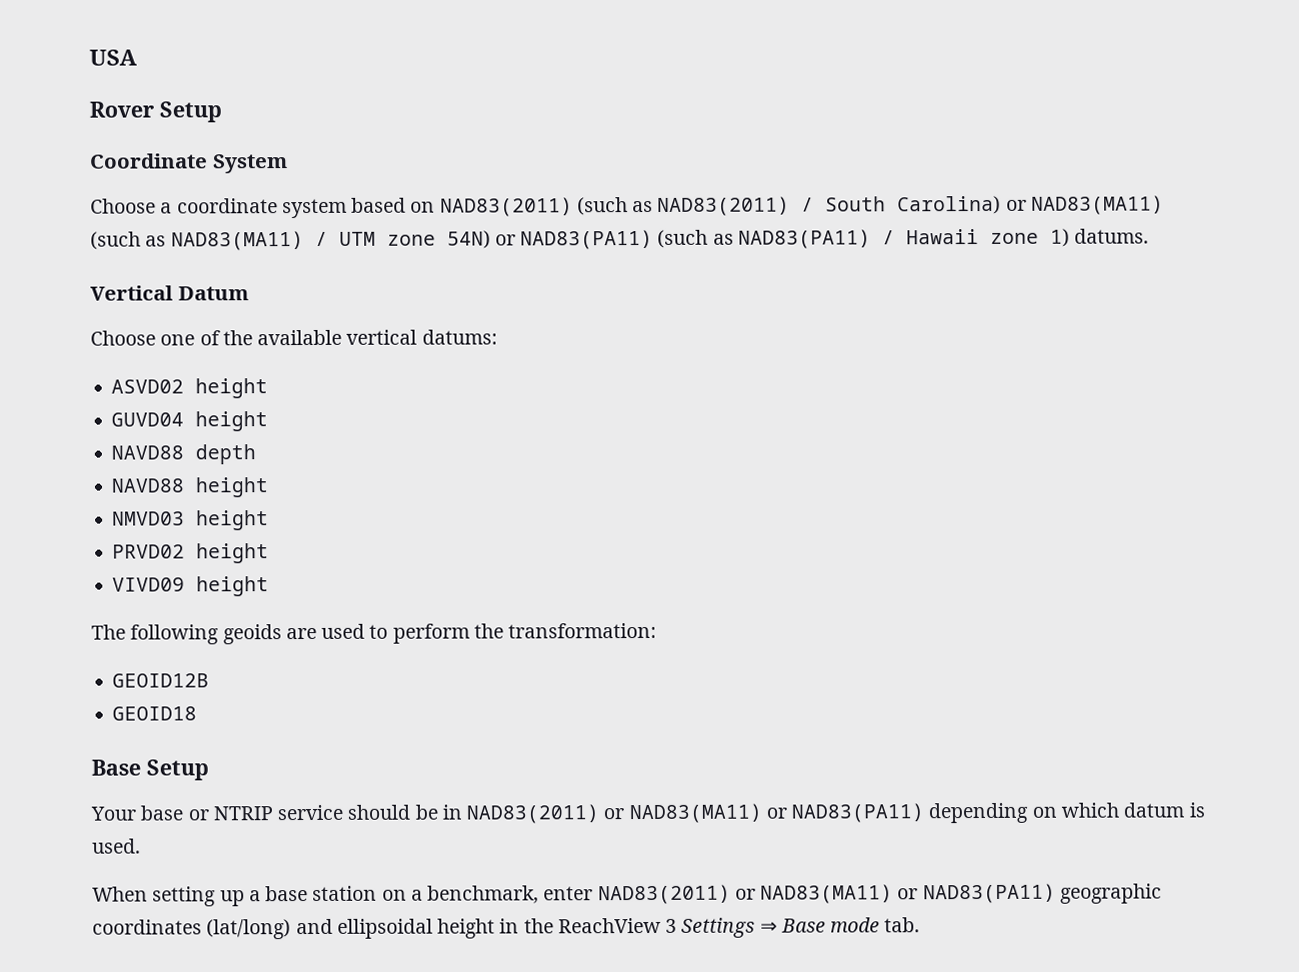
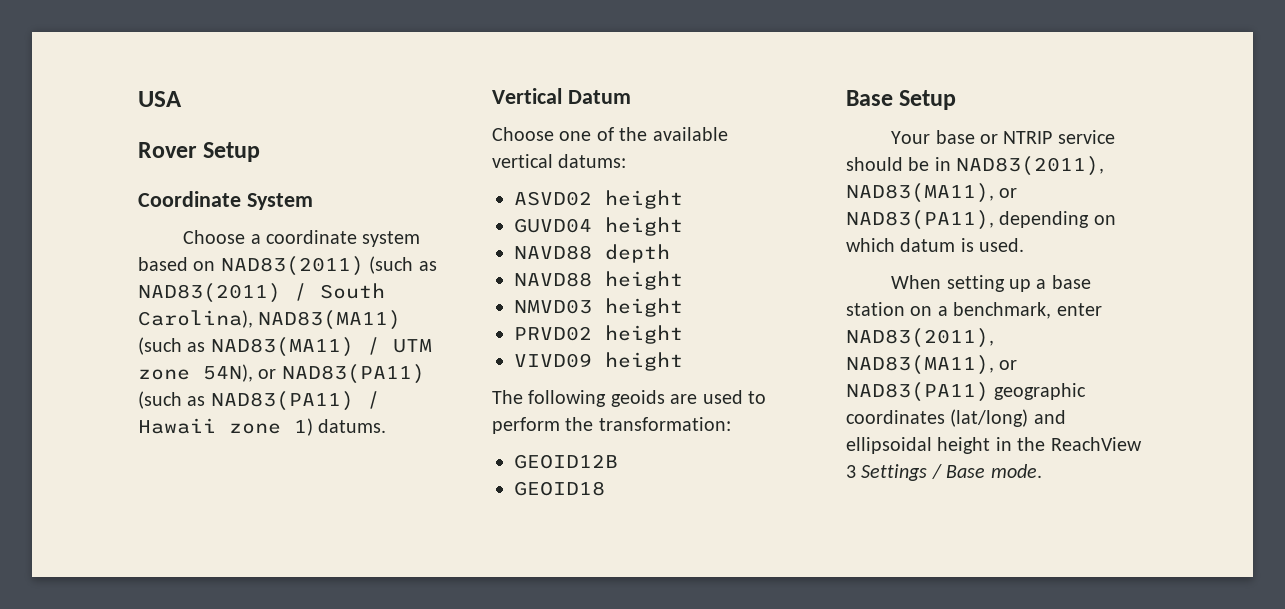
[897,195,1027,215] Carolina) or -> [138,310,253,328] Carolina),
[446,230,491,249] 54N) -> [203,364,253,382] 54N),
[466,803,925,824] NAD83(2011) or NAD83(MA11) or NAD83(PA11) -> [956,156,1105,176] [846,183,1018,203] [846,210,994,230] NAD83(2011), NAD83(MA11), or NAD83(PA11),
[597,884,894,905] NAD83(2011) or NAD83(MA11) -> [846,328,994,348] [846,355,994,375] NAD83(2011), NAD83(MA11),
[759,917,921,933] ⇒ Base mode tab. -> [931,464,1042,479] / Base mode.

